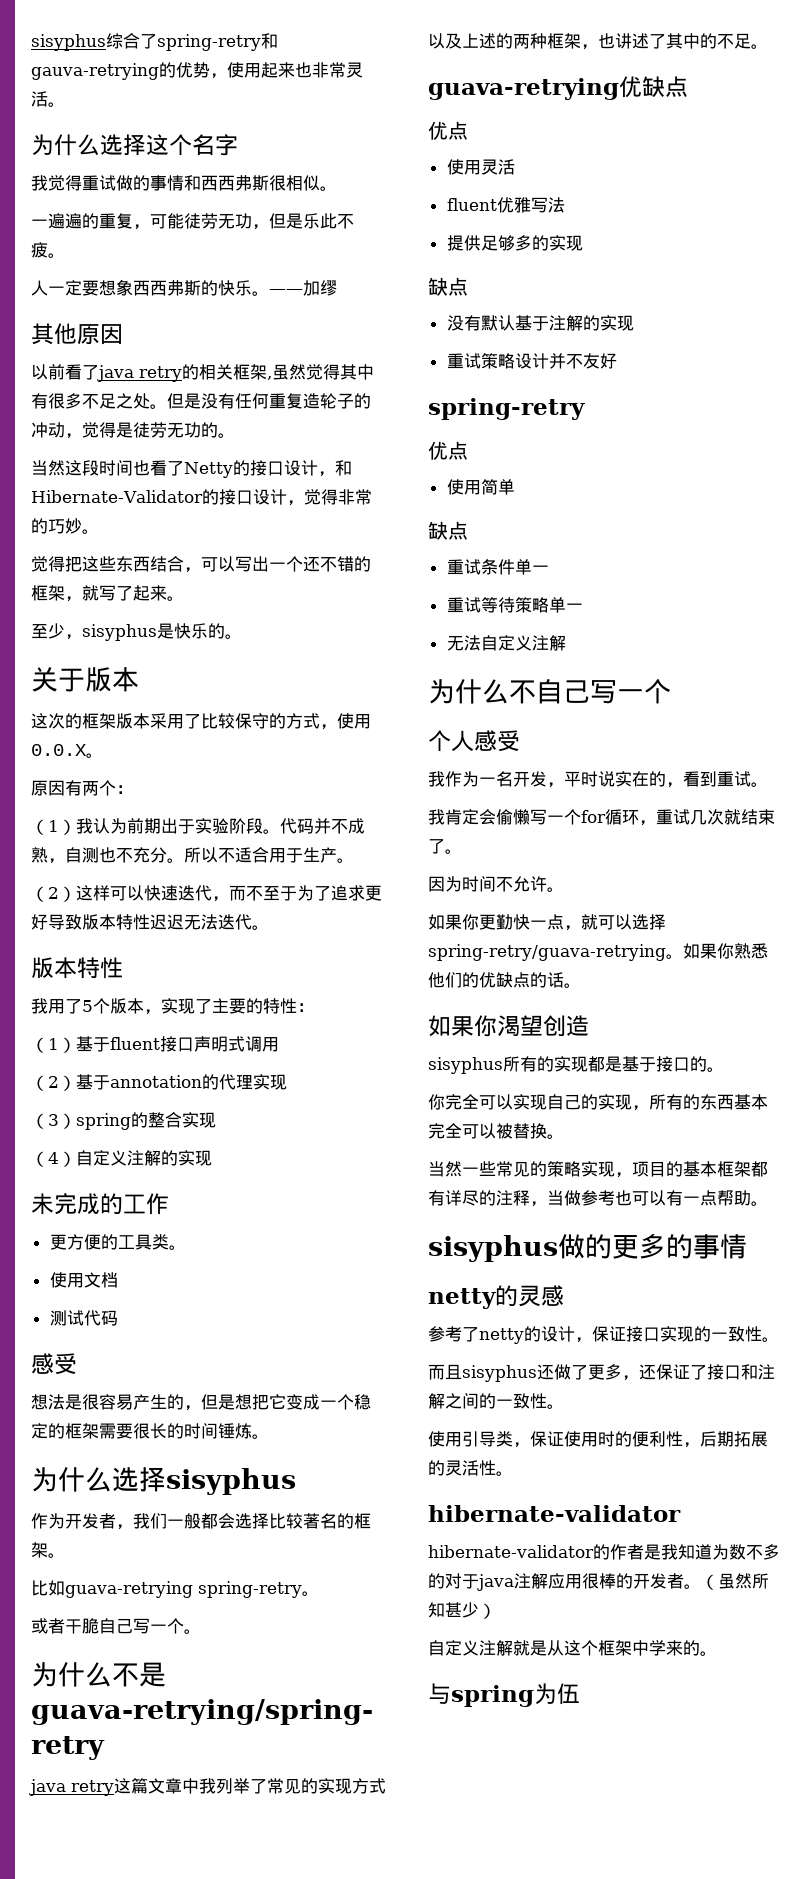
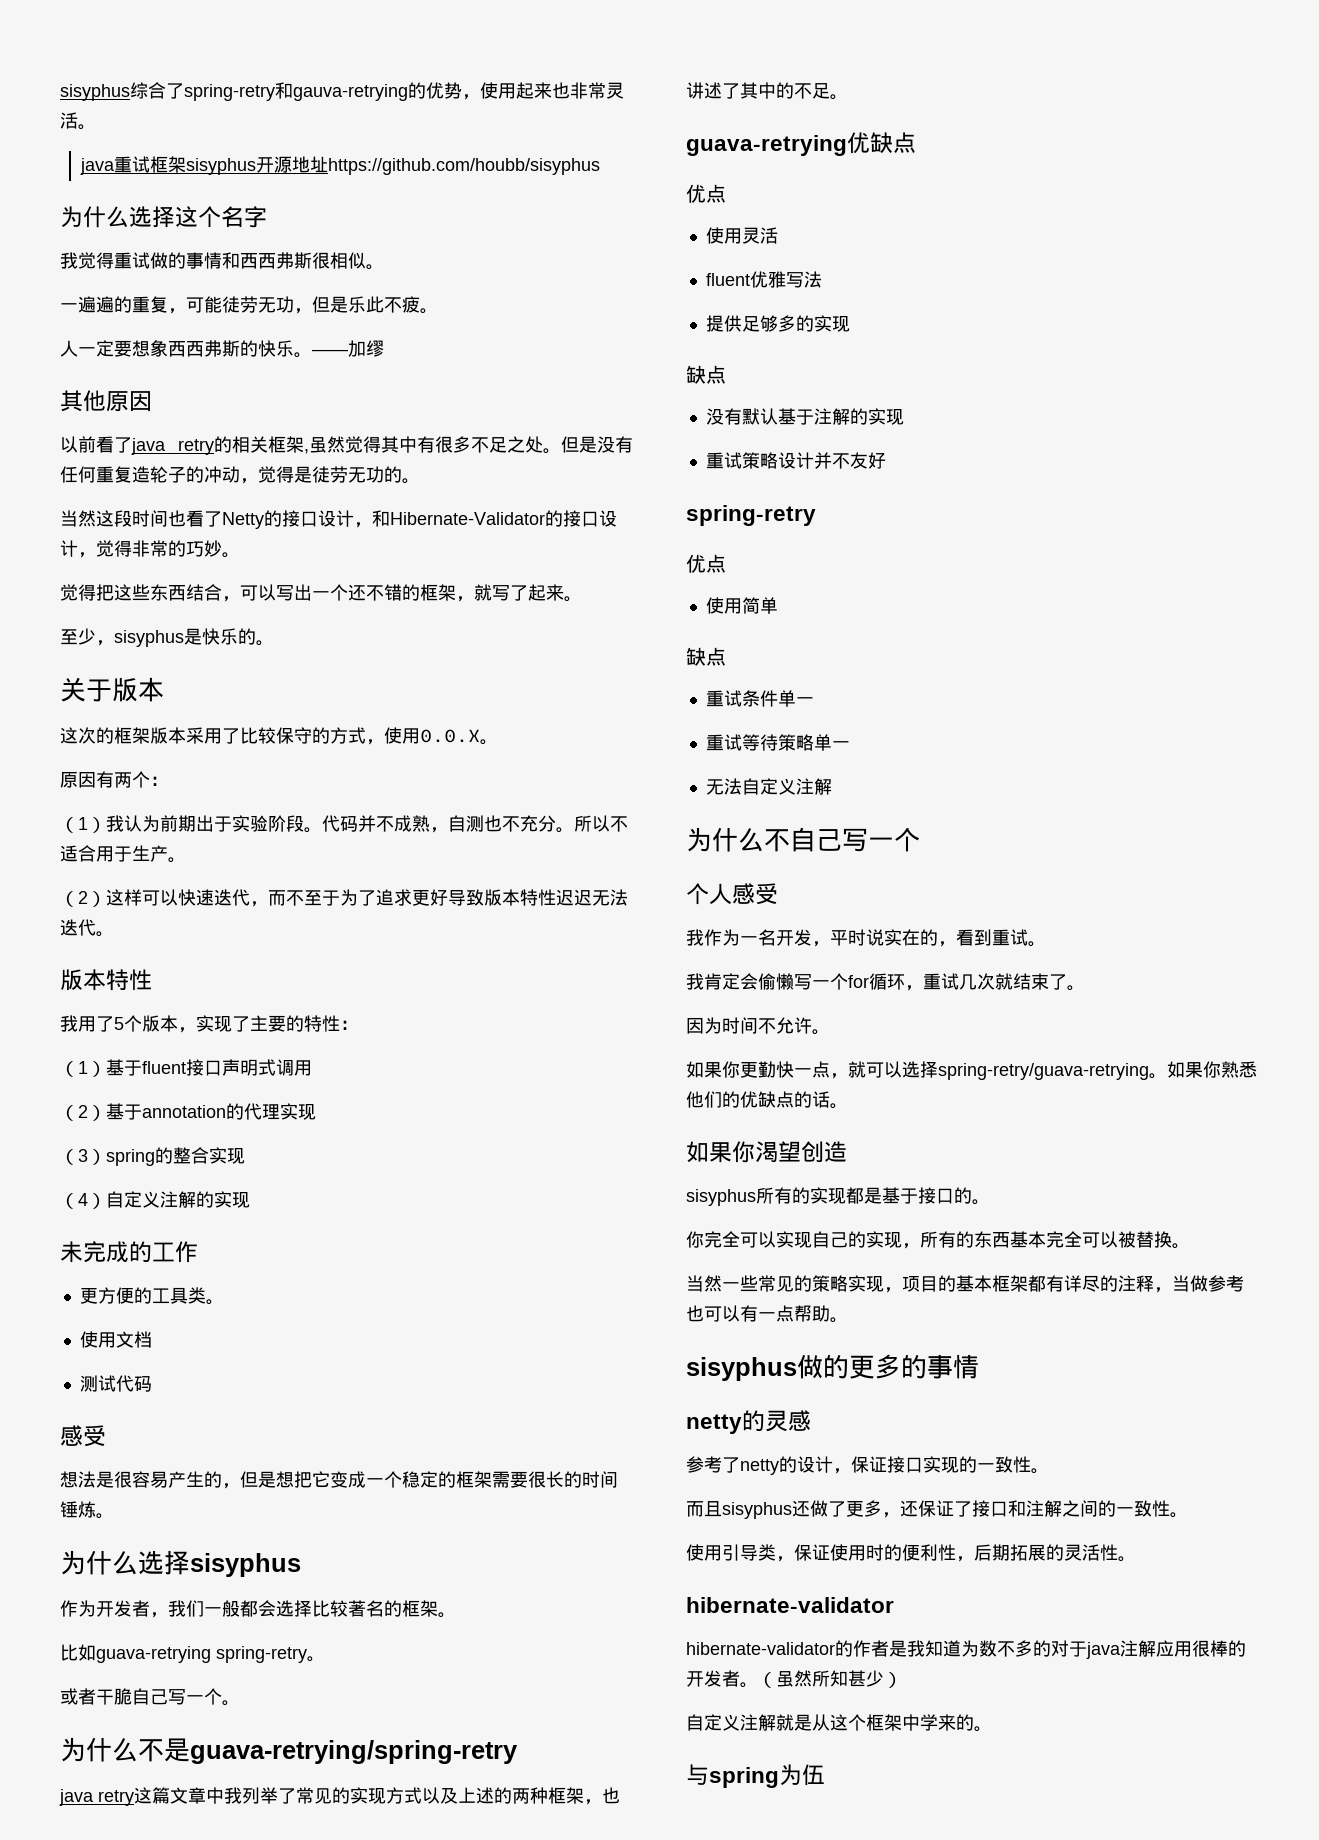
(65, 104) none -> [80,156,601,175] // java重试框架sisyphus开源地址https://github.com/houbb/sisyphus

